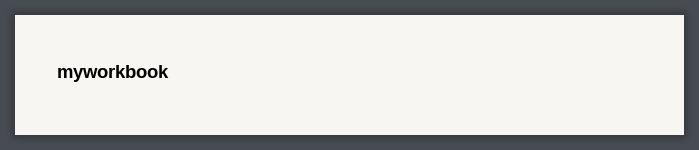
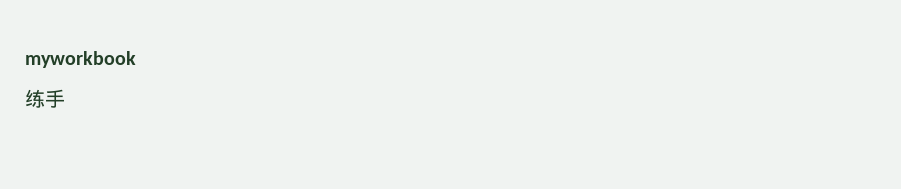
(169, 73) none -> [25,89,65,108] // 练手

